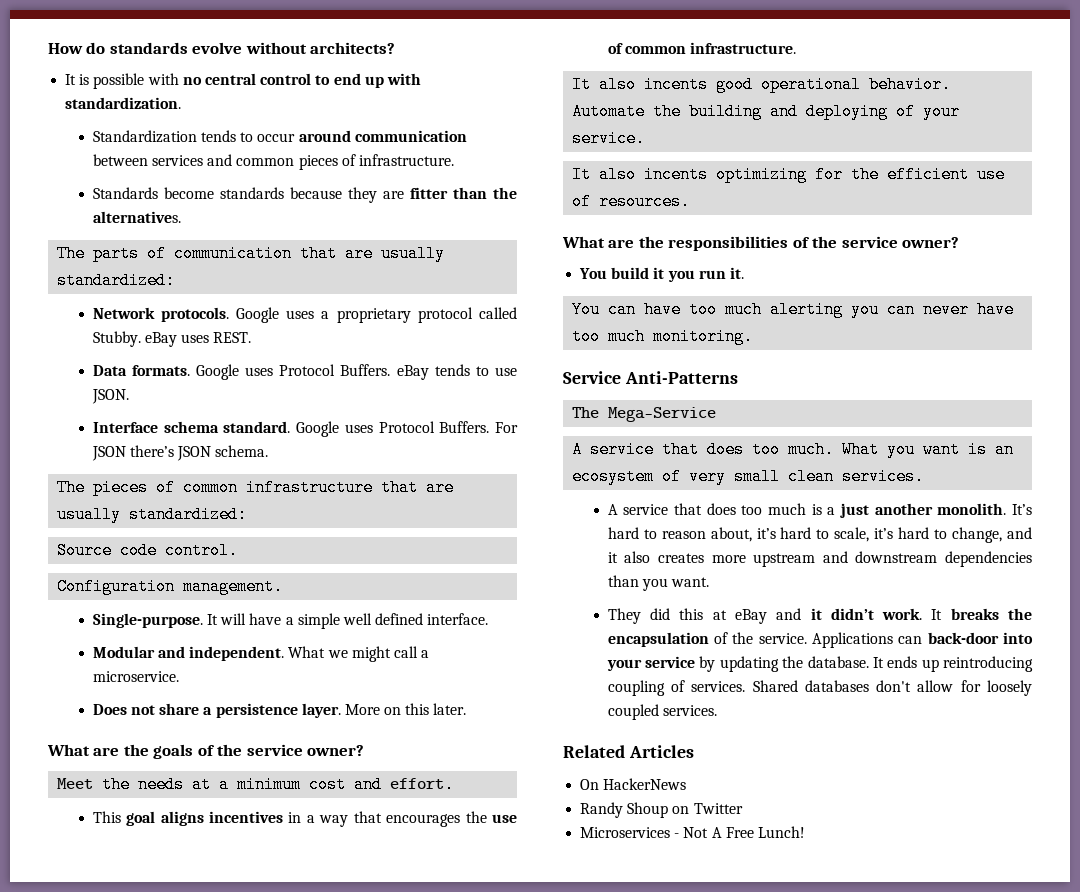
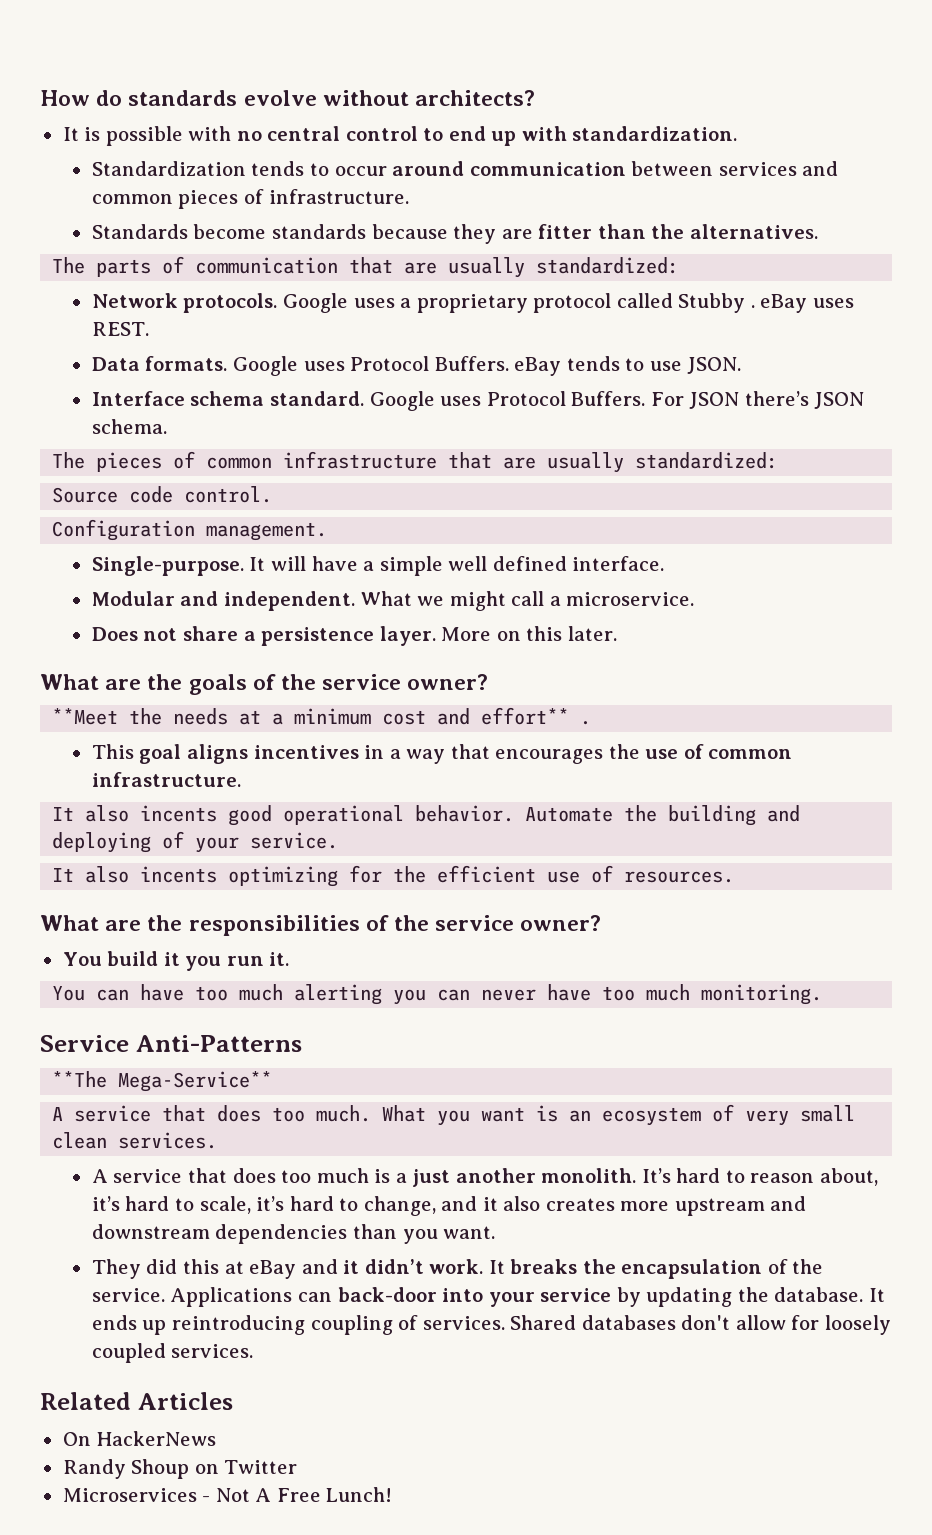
[92,331,141,347] Stubby. -> [678,293,755,313] Stubby .
[57,778,94,789] Meet -> [52,708,119,725] **Meet
[390,776,455,793] effort. -> [481,707,592,725] effort** .
[572,407,717,422] The Mega-Service -> [52,1071,273,1092] **The Mega-Service**

